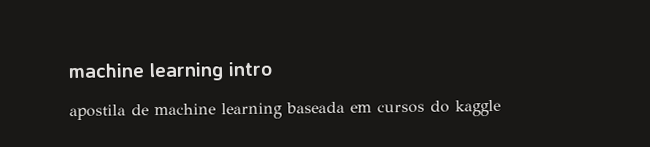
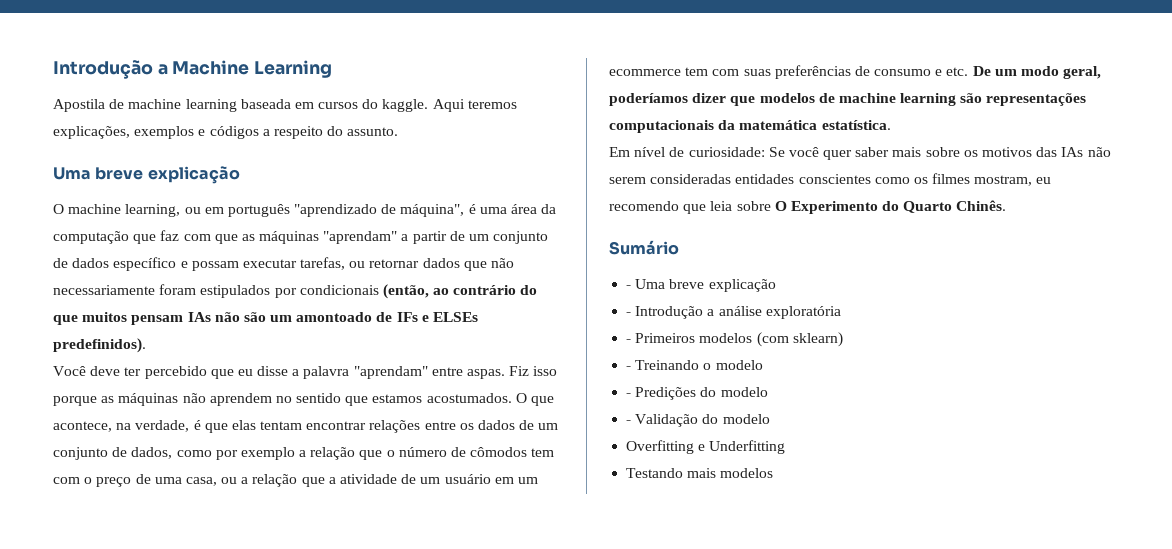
[68,61,273,82] [69,104,126,121] machine learning intro // apostila -> [53,60,333,79] [53,99,105,112] Introdução a Machine Learning // Apostila
[455,99,501,117] kaggle -> [382,99,517,112] [53,126,399,139] [53,166,240,184] [53,204,557,217] [53,230,549,244] [53,257,515,271] [53,284,538,299] [53,312,479,325] [53,338,146,353] [53,366,558,379] [53,393,555,406] [53,420,559,433] [53,447,555,460] [53,474,538,487] [609,65,1102,79] [609,93,1087,106] [609,120,891,133] [609,147,1111,160] [609,173,1052,186] [609,200,1007,214] [609,240,679,255] [626,279,776,292] [626,306,841,319] [626,332,843,347] [626,360,763,370] [626,387,768,400] [626,414,770,427] [626,440,786,454] [626,468,774,478] kaggle. Aqui teremos explicações, exemplos e códigos a respeito do assunto. // Uma breve explicação // O machine learning, ou em português "aprendizado de máquina", é uma área da computação que faz com que as máquinas "aprendam" a partir de um conjunto de dados específico e possam executar tarefas, ou retornar dados que não necessariamente foram estipulados por condicionais (então, ao contrário do que muitos pensam IAs não são um amontoado de IFs e ELSEs predefinidos). // Você deve ter percebido que eu disse a palavra "aprendam" entre aspas. Fiz isso porque as máquinas não aprendem no sentido que estamos acostumados. O que acontece, na verdade, é que elas tentam encontrar relações entre os dados de um conjunto de dados, como por exemplo a relação que o número de cômodos tem com o preço de uma casa, ou a relação que a atividade de um usuário em um ecommerce tem com suas preferências de consumo e etc. De um modo geral, poderíamos dizer que modelos de machine learning são representações computacionais da matemática estatística. // Em nível de curiosidade: Se você quer saber mais sobre os motivos das IAs não serem consideradas entidades conscientes como os filmes mostram, eu recomendo que leia sobre O Experimento do Quarto Chinês. // Sumário // - Uma breve explicação // - Introdução a análise exploratória // - Primeiros modelos (com sklearn) // - Treinando o modelo // - Predições do modelo // - Validação do modelo // Overfitting e Underfitting // Testando mais modelos

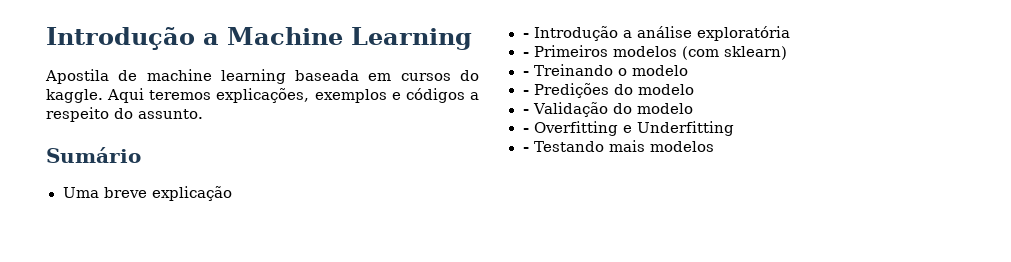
[53,166,240,184] [53,204,557,217] [53,230,549,244] [53,257,515,271] [53,284,538,299] [53,312,479,325] [53,338,146,353] [53,366,558,379] [53,393,555,406] [53,420,559,433] [53,447,555,460] [53,474,538,487] [609,65,1102,79] [609,93,1087,106] [609,120,891,133] [609,147,1111,160] [609,173,1052,186] [609,200,1007,214] // Uma breve explicação // O machine learning, ou em português "aprendizado de máquina", é uma área da computação que faz com que as máquinas "aprendam" a partir de um conjunto de dados específico e possam executar tarefas, ou retornar dados que não necessariamente foram estipulados por condicionais (então, ao contrário do que muitos pensam IAs não são um amontoado de IFs e ELSEs predefinidos). // Você deve ter percebido que eu disse a palavra "aprendam" entre aspas. Fiz isso porque as máquinas não aprendem no sentido que estamos acostumados. O que acontece, na verdade, é que elas tentam encontrar relações entre os dados de um conjunto de dados, como por exemplo a relação que o número de cômodos tem com o preço de uma casa, ou a relação que a atividade de um usuário em um ecommerce tem com suas preferências de consumo e etc. De um modo geral, poderíamos dizer que modelos de machine learning são representações computacionais da matemática estatística. // Em nível de curiosidade: Se você quer saber mais sobre os motivos das IAs não serem consideradas entidades conscientes como os filmes mostram, eu recomendo que leia sobre O Experimento do Quarto Chinês. -> (203, 114) none
[626,285,632,289] - -> (141, 155) none
(770, 419) none -> [522,128,529,133] -
(786, 447) none -> [522,147,529,152] -

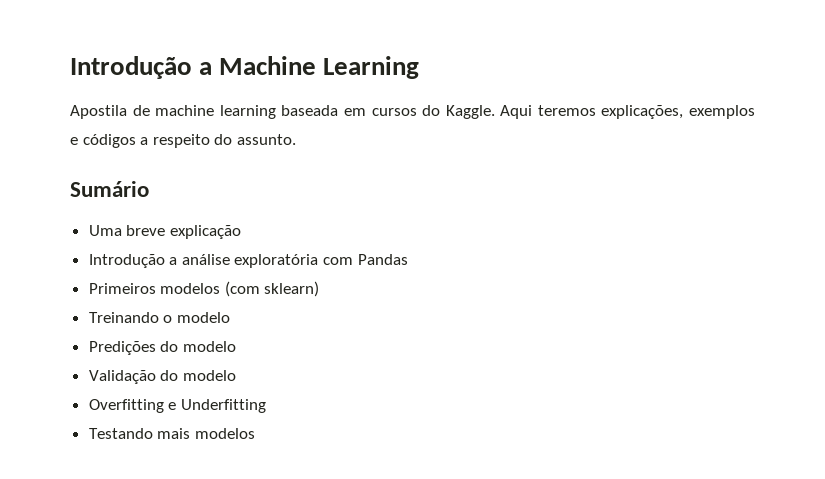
[46,89,103,103] kaggle. -> [445,105,495,119] Kaggle.
[522,33,529,38] - -> (241, 232) none
[522,52,529,57] // - -> [323,254,408,265] com Pandas //
[522,71,529,76] - -> (320, 289) none
[522,90,529,95] - -> (230, 317) none
[522,109,529,114] - -> (236, 346) none
[522,128,529,133] - -> (236, 375) none
[522,147,529,152] - -> (266, 406) none

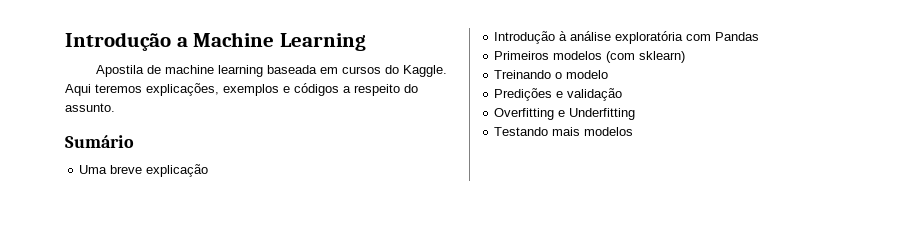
[169,257,178,265] a -> [559,31,568,41] à
[160,341,236,352] [88,370,236,384] do modelo // Validação do modelo -> [556,88,623,101] e validação

